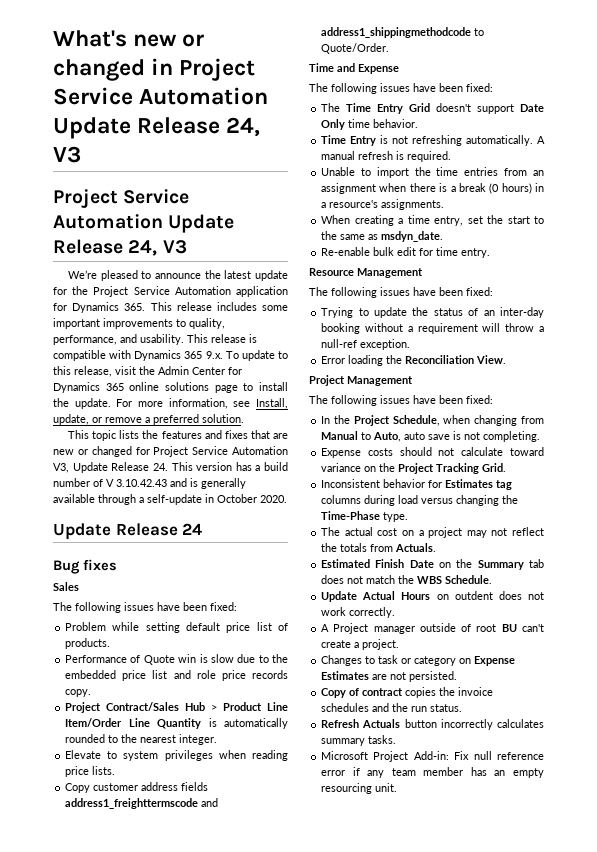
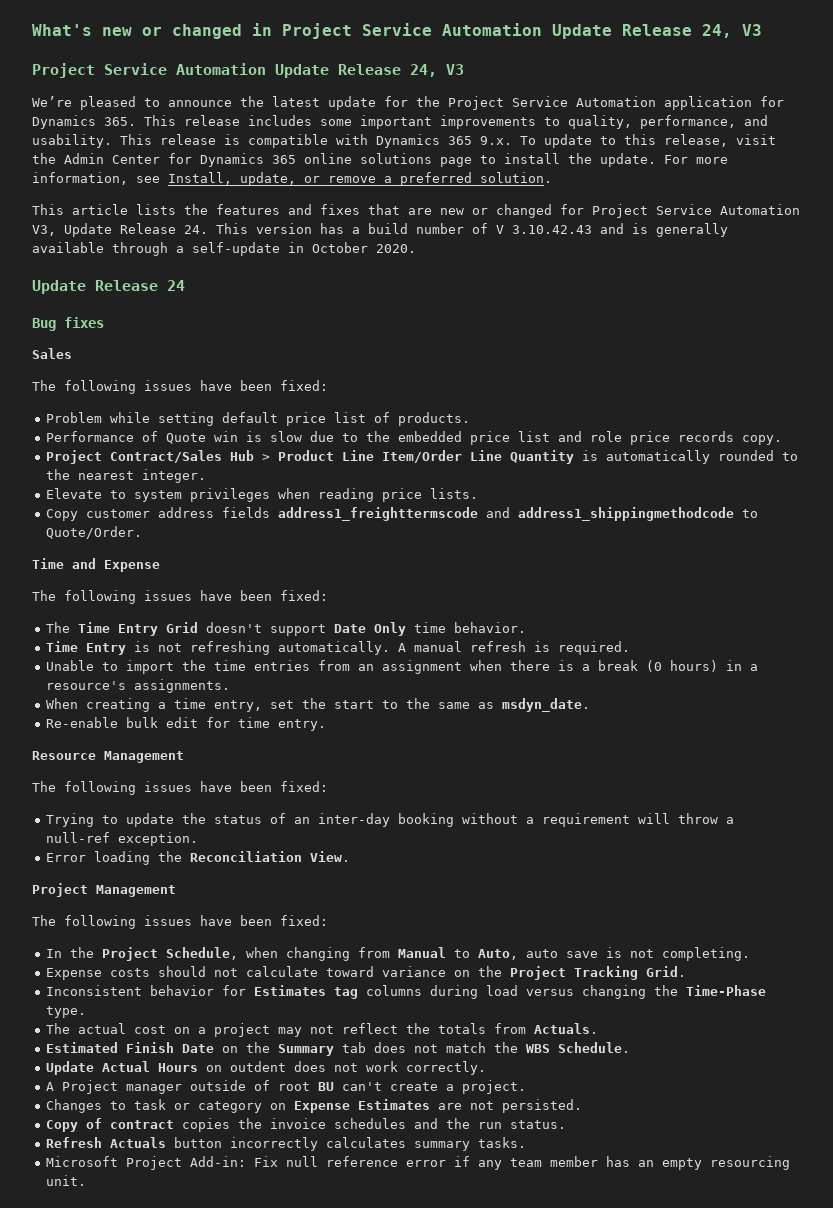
[92,430,117,441] topic -> [72,204,128,215] article

